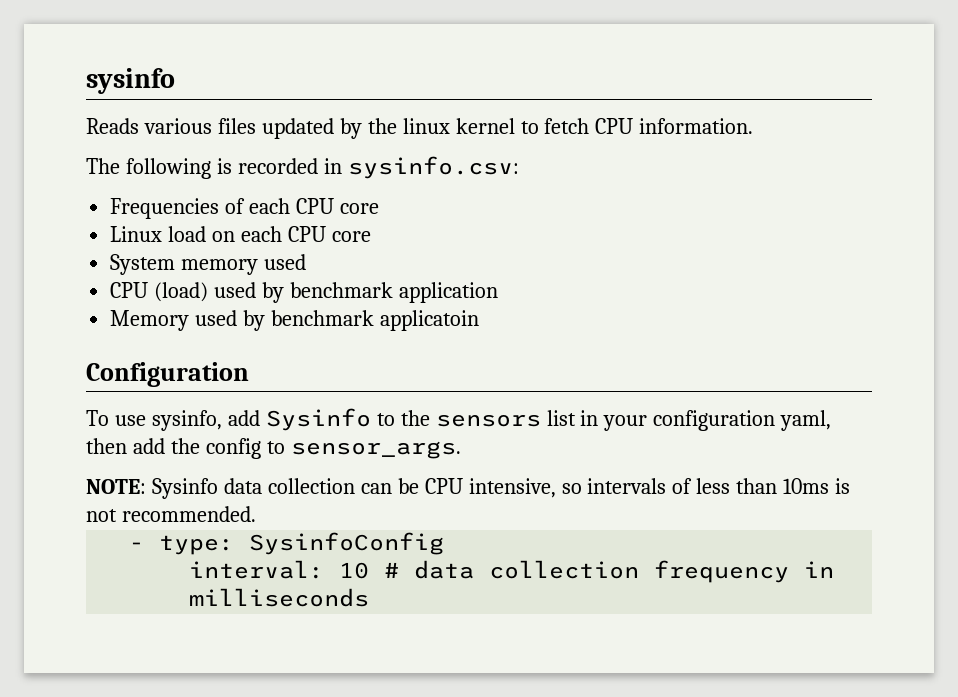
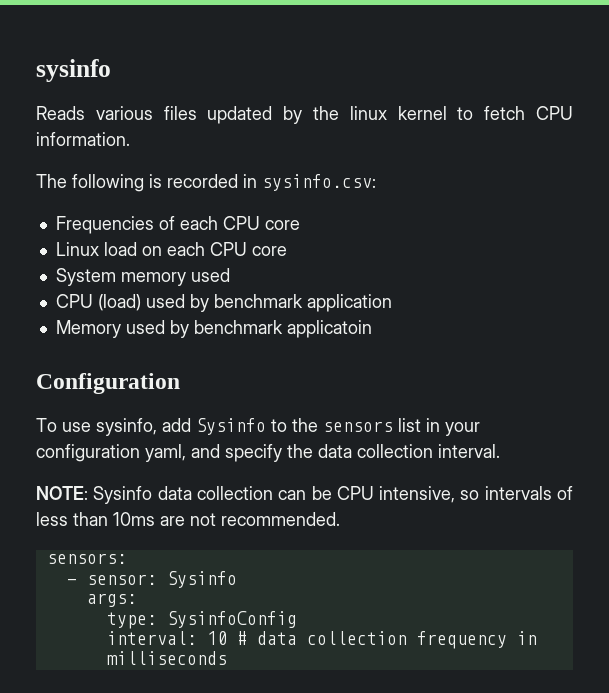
[86,438,461,459] then add the config to sensor_args. -> [191,444,500,462] and specify the data collection interval.
[835,478,851,494] is -> [160,516,185,526] are
(256, 514) none -> [46,553,127,564] // sensors:
(145, 546) none -> [86,571,237,588] [86,593,137,607] sensor: Sysinfo // args: //

